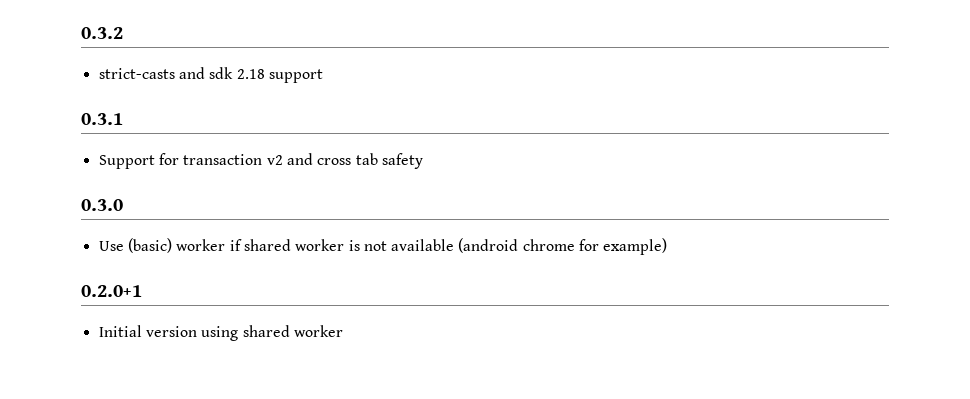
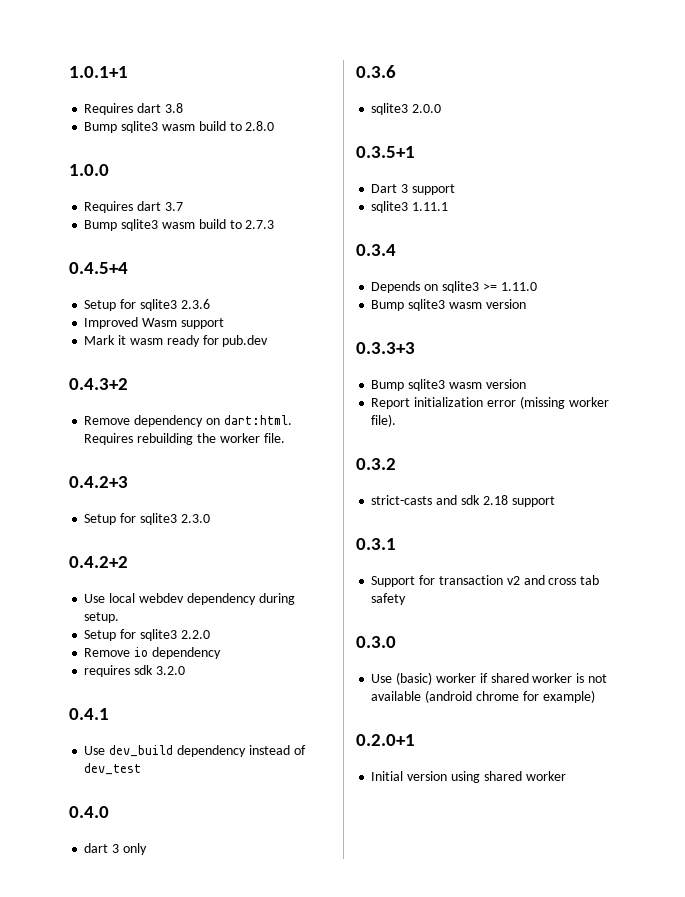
(81, 33) none -> [69,66,128,78] [84,103,183,115] [84,121,275,133] [69,164,109,176] [84,201,183,213] [84,219,275,231] [69,262,128,274] [84,299,210,311] [84,317,224,329] [84,335,269,347] [69,378,128,390] [84,415,292,427] [84,433,285,445] [69,476,128,488] [84,513,210,525] [69,556,128,568] [84,593,295,605] [84,612,120,623] [84,629,210,641] [84,647,221,659] [84,665,185,677] [69,708,109,720] [84,745,306,757] [84,763,142,775] [69,806,109,818] [84,843,147,855] [356,65,396,78] [371,103,442,115] [356,146,415,158] [371,184,455,195] [371,201,449,213] [356,244,396,256] [371,281,537,293] [371,299,526,311] [356,342,415,354] [371,379,526,391] [371,396,609,409] [371,414,397,427] 1.0.1+1 // Requires dart 3.8 // Bump sqlite3 wasm build to 2.8.0 // 1.0.0 // Requires dart 3.7 // Bump sqlite3 wasm build to 2.7.3 // 0.4.5+4 // Setup for sqlite3 2.3.6 // Improved Wasm support // Mark it wasm ready for pub.dev // 0.4.3+2 // Remove dependency on dart:html. Requires rebuilding the worker file. // 0.4.2+3 // Setup for sqlite3 2.3.0 // 0.4.2+2 // Use local webdev dependency during setup. // Setup for sqlite3 2.2.0 // Remove io dependency // requires sdk 3.2.0 // 0.4.1 // Use dev_build dependency instead of dev_test // 0.4.0 // dart 3 only // 0.3.6 // sqlite3 2.0.0 // 0.3.5+1 // Dart 3 support // sqlite3 1.11.1 // 0.3.4 // Depends on sqlite3 >= 1.11.0 // Bump sqlite3 wasm version // 0.3.3+3 // Bump sqlite3 wasm version // Report initialization error (missing worker file). //

